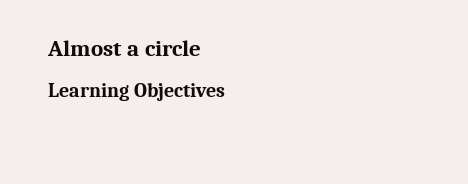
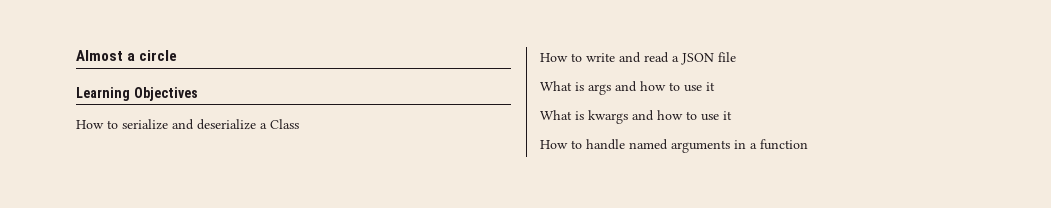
(226, 91) none -> [76,119,299,130] [540,52,736,65] [540,81,715,95] [540,110,732,124] [540,139,808,153] // How to serialize and deserialize a Class // How to write and read a JSON file // What is args and how to use it // What is kwargs and how to use it // How to handle named arguments in a function

